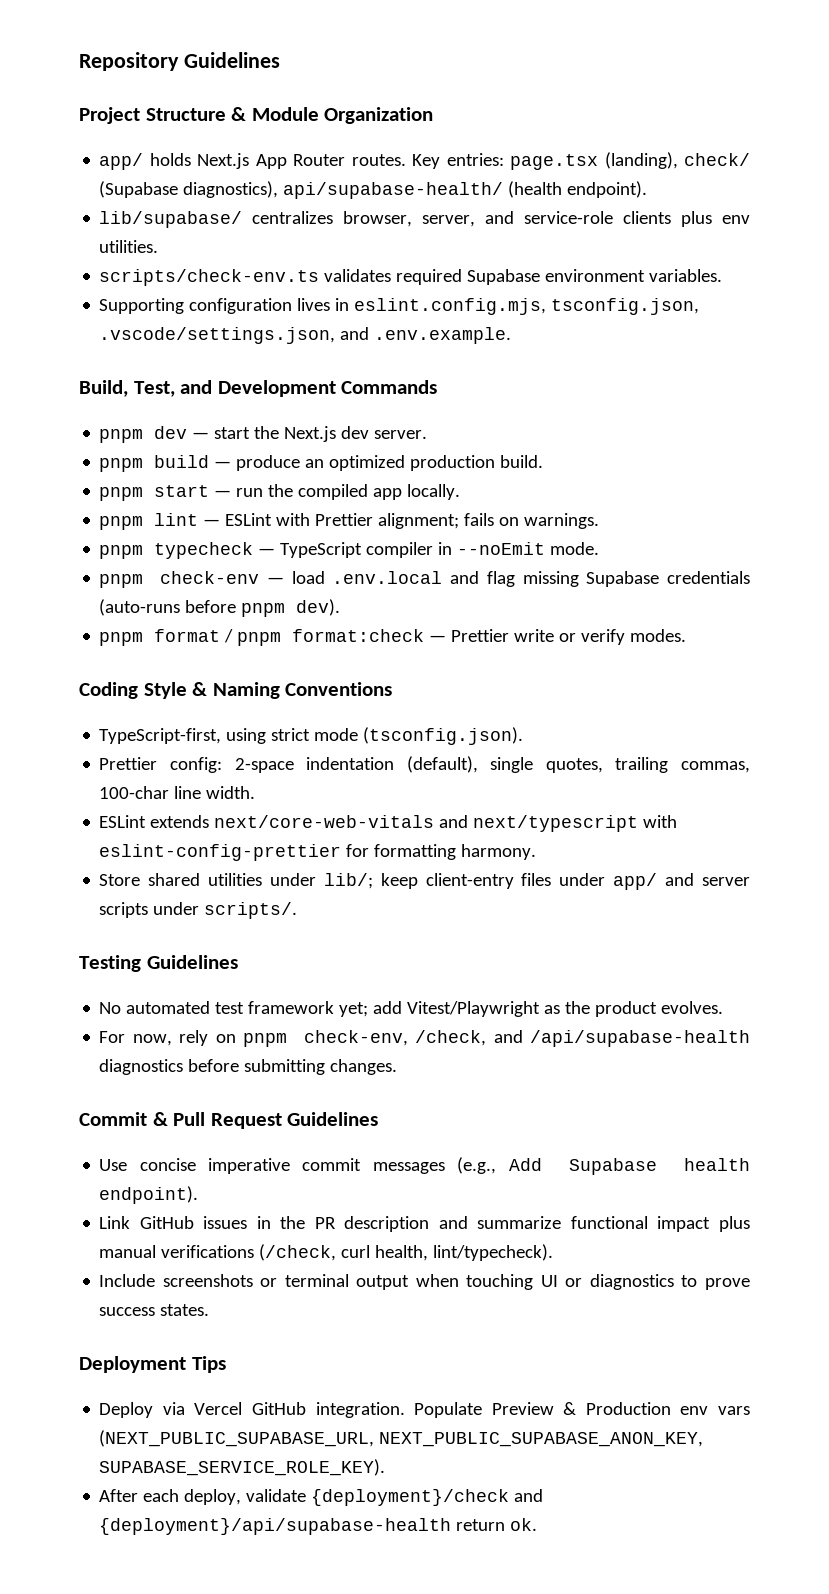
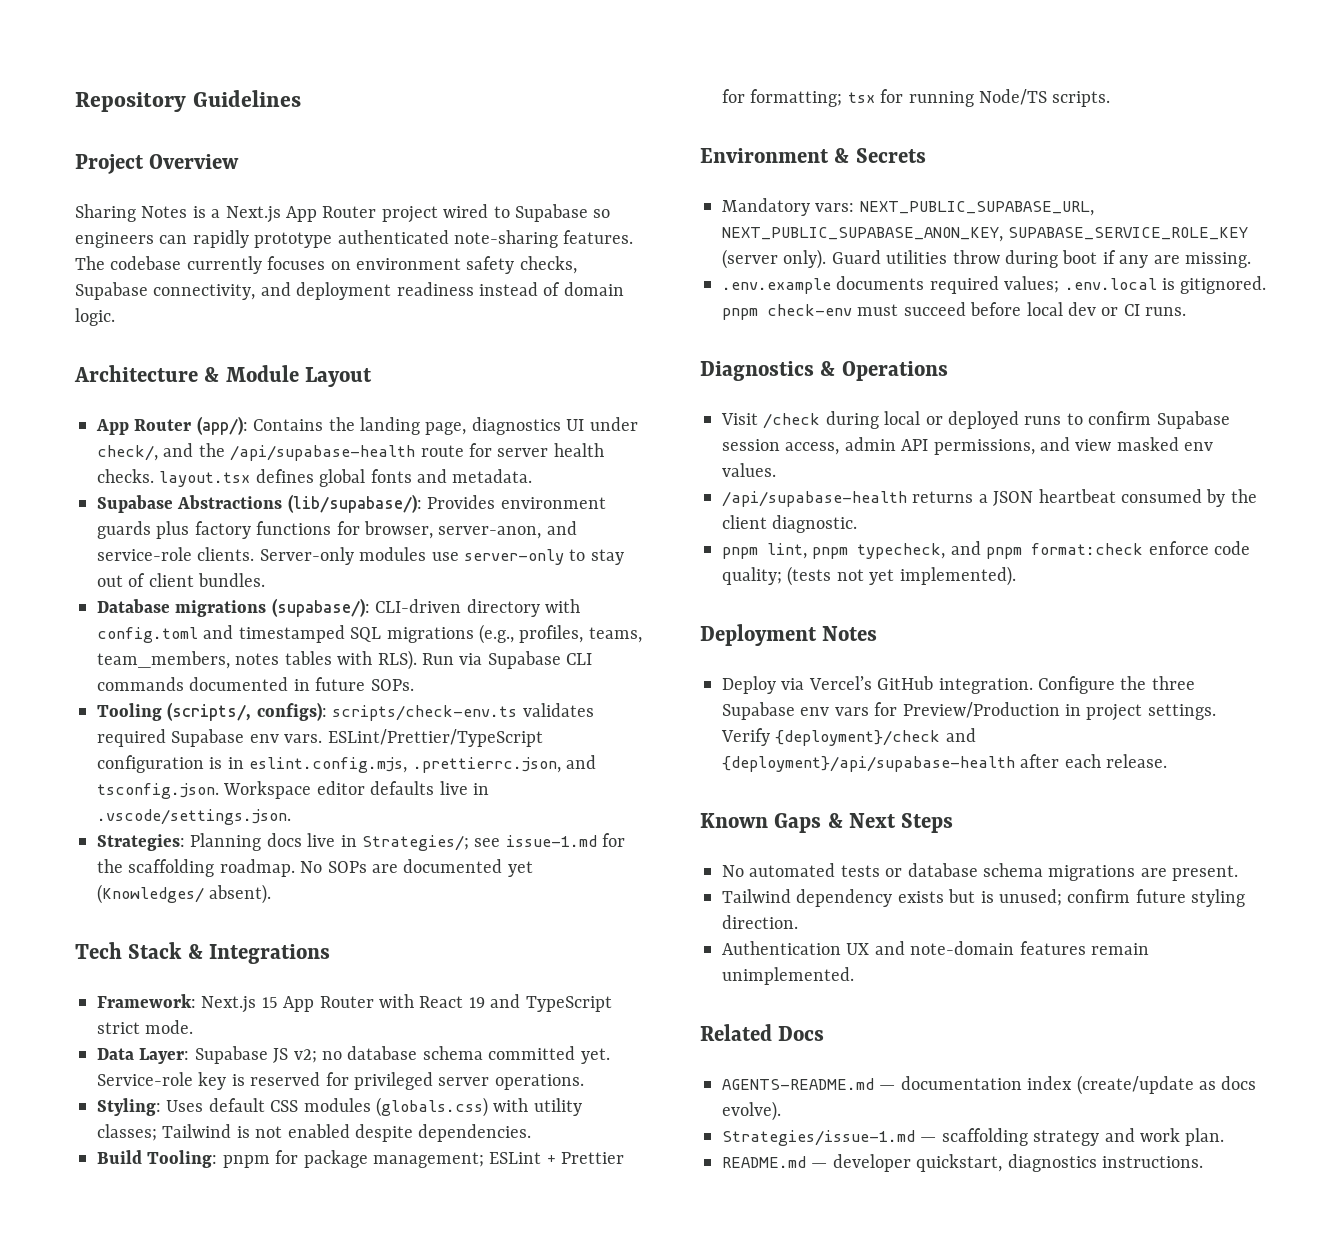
[145,107,434,124] [99,152,750,170] [99,181,648,199] [99,211,750,228] [99,240,159,253] [99,269,723,286] [99,298,700,315] [99,327,512,344] [79,380,438,397] [99,426,428,443] [99,455,544,472] [99,484,461,501] [99,513,600,530] [99,542,600,559] [99,571,750,588] [99,599,341,617] [99,629,687,646] [79,682,393,699] [99,727,524,745] [99,756,750,773] [99,786,256,799] [99,815,678,832] [99,844,537,861] [99,873,750,890] [99,902,298,919] [79,955,238,972] [99,1001,724,1017] [99,1030,750,1047] [99,1059,398,1075] [79,1112,379,1129] [99,1157,750,1175] [99,1186,199,1204] [99,1216,750,1232] [99,1244,554,1261] [99,1274,750,1290] [99,1304,210,1316] [79,1356,226,1373] [99,1402,750,1418] [99,1430,704,1447] [99,1459,386,1476] [99,1489,544,1506] [99,1518,538,1535] Structure & Module Organization // app/ holds Next.js App Router routes. Key entries: page.tsx (landing), check/ (Supabase diagnostics), api/supabase-health/ (health endpoint). // lib/supabase/ centralizes browser, server, and service-role clients plus env utilities. // scripts/check-env.ts validates required Supabase environment variables. // Supporting configuration lives in eslint.config.mjs, tsconfig.json, .vscode/settings.json, and .env.example. // Build, Test, and Development Commands // pnpm dev — start the Next.js dev server. // pnpm build — produce an optimized production build. // pnpm start — run the compiled app locally. // pnpm lint — ESLint with Prettier alignment; fails on warnings. // pnpm typecheck — TypeScript compiler in --noEmit mode. // pnpm check-env — load .env.local and flag missing Supabase credentials (auto-runs before pnpm dev). // pnpm format / pnpm format:check — Prettier write or verify modes. // Coding Style & Naming Conventions // TypeScript-first, using strict mode (tsconfig.json). // Prettier config: 2-space indentation (default), single quotes, trailing commas, 100-char line width. // ESLint extends next/core-web-vitals and next/typescript with eslint-config-prettier for formatting harmony. // Store shared utilities under lib/; keep client-entry files under app/ and server scripts under scripts/. // Testing Guidelines // No automated test framework yet; add Vitest/Playwright as the product evolves. // For now, rely on pnpm check-env, /check, and /api/supabase-health diagnostics before submitting changes. // Commit & Pull Request Guidelines // Use concise imperative commit messages (e.g., Add Supabase health endpoint). // Link GitHub issues in the PR description and summarize functional impact plus manual verifications (/check, curl health, lint/typecheck). // Include screenshots or terminal output when touching UI or diagnostics to prove success states. // Deployment Tips // Deploy via Vercel GitHub integration. Populate Preview & Production env vars (NEXT_PUBLIC_SUPABASE_URL, NEXT_PUBLIC_SUPABASE_ANON_KEY, SUPABASE_SERVICE_ROLE_KEY). // After each deploy, validate {deployment}/check and {deployment}/api/supabase-health return ok. -> [149,154,240,169] [75,204,611,223] [75,230,634,248] [75,256,577,274] [75,282,624,300] [75,308,115,326] [74,365,373,387] [96,416,638,435] [97,443,604,461] [97,469,533,487] [97,494,606,513] [97,521,577,539] [97,547,624,565] [97,573,266,587] [97,598,580,617] [97,624,642,644] [97,650,593,670] [97,677,414,691] [97,702,594,721] [97,729,543,747] [97,755,596,773] [97,781,489,799] [97,809,291,825] [97,833,626,851] [97,859,533,877] [97,884,272,904] [75,942,331,964] [97,994,612,1013] [97,1020,194,1034] [97,1046,610,1064] [97,1072,584,1090] [97,1097,582,1117] [97,1124,532,1142] [97,1150,625,1168] [722,89,1111,107] [700,148,926,163] [722,198,1094,216] [722,227,1249,242] [722,249,1251,269] [722,276,1267,294] [722,302,1187,320] [700,361,948,381] [721,411,1230,429] [722,437,1214,455] [722,463,776,477] [722,489,1257,507] [722,515,858,533] [722,541,1250,559] [722,566,1016,586] [700,624,878,646] [722,676,1195,694] [722,702,1216,721] [721,728,976,746] [722,754,1168,772] [700,813,954,833] [722,863,1239,881] [722,889,1246,907] [722,915,798,929] [722,941,1149,955] [722,967,854,985] [700,1024,825,1041] [722,1075,1257,1095] [722,1101,781,1121] [722,1128,1225,1146] [722,1154,1203,1172] Overview // Sharing Notes is a Next.js App Router project wired to Supabase so engineers can rapidly prototype authenticated note-sharing features. The codebase currently focuses on environment safety checks, Supabase connectivity, and deployment readiness instead of domain logic. // Architecture & Module Layout // App Router (app/): Contains the landing page, diagnostics UI under check/, and the /api/supabase-health route for server health checks. layout.tsx defines global fonts and metadata. // Supabase Abstractions (lib/supabase/): Provides environment guards plus factory functions for browser, server-anon, and service-role clients. Server-only modules use server-only to stay out of client bundles. // Database migrations (supabase/): CLI-driven directory with config.toml and timestamped SQL migrations (e.g., profiles, teams, team_members, notes tables with RLS). Run via Supabase CLI commands documented in future SOPs. // Tooling (scripts/, configs): scripts/check-env.ts validates required Supabase env vars. ESLint/Prettier/TypeScript configuration is in eslint.config.mjs, .prettierrc.json, and tsconfig.json. Workspace editor defaults live in .vscode/settings.json. // Strategies: Planning docs live in Strategies/; see issue-1.md for the scaffolding roadmap. No SOPs are documented yet (Knowledges/ absent). // Tech Stack & Integrations // Framework: Next.js 15 App Router with React 19 and TypeScript strict mode. // Data Layer: Supabase JS v2; no database schema committed yet. Service-role key is reserved for privileged server operations. // Styling: Uses default CSS modules (globals.css) with utility classes; Tailwind is not enabled despite dependencies. // Build Tooling: pnpm for package management; ESLint + Prettier for formatting; tsx for running Node/TS scripts. // Environment & Secrets // Mandatory vars: NEXT_PUBLIC_SUPABASE_URL, NEXT_PUBLIC_SUPABASE_ANON_KEY, SUPABASE_SERVICE_ROLE_KEY (server only). Guard utilities throw during boot if any are missing. // .env.example documents required values; .env.local is gitignored. pnpm check-env must succeed before local dev or CI runs. // Diagnostics & Operations // Visit /check during local or deployed runs to confirm Supabase session access, admin API permissions, and view masked env values. // /api/supabase-health returns a JSON heartbeat consumed by the client diagnostic. // pnpm lint, pnpm typecheck, and pnpm format:check enforce code quality; (tests not yet implemented). // Deployment Notes // Deploy via Vercel’s GitHub integration. Configure the three Supabase env vars for Preview/Production in project settings. Verify {deployment}/check and {deployment}/api/supabase-health after each release. // Known Gaps & Next Steps // No automated tests or database schema migrations are present. // Tailwind dependency exists but is unused; confirm future styling direction. // Authentication UX and note-domain features remain unimplemented. // Related Docs // AGENTS-README.md — documentation index (create/update as docs evolve). // Strategies/issue-1.md — scaffolding strategy and work plan. // README.md — developer quickstart, diagnostics instructions.

